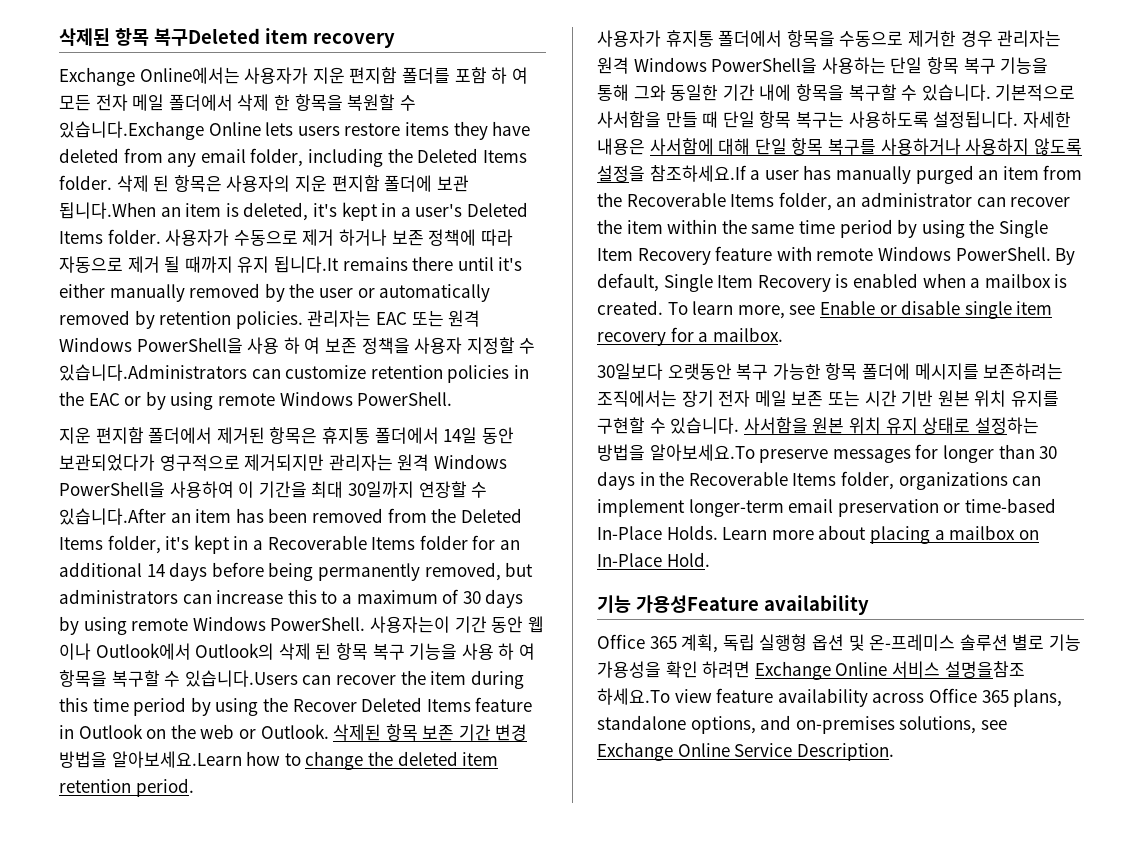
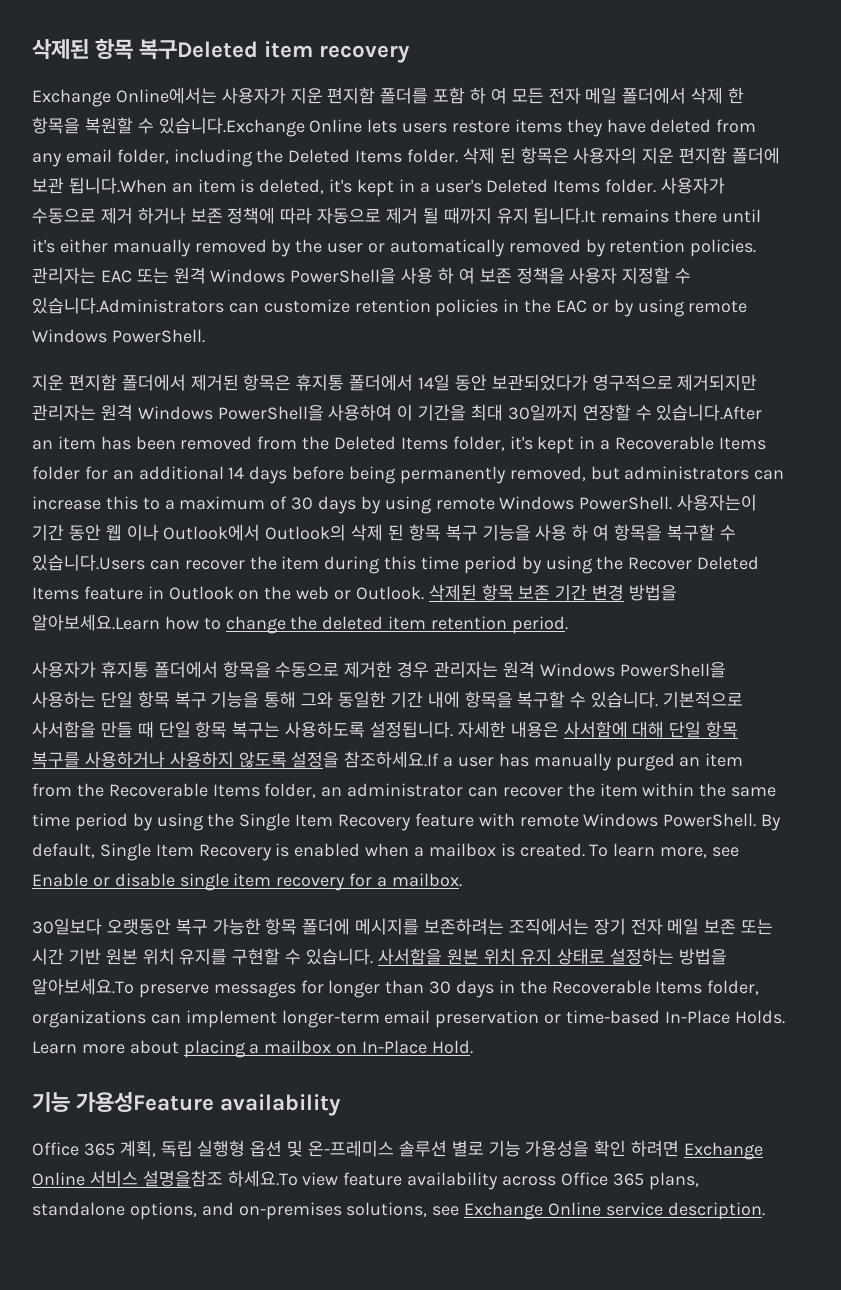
[734,743,894,761] Service Description. -> [605,1202,765,1220] service description.

